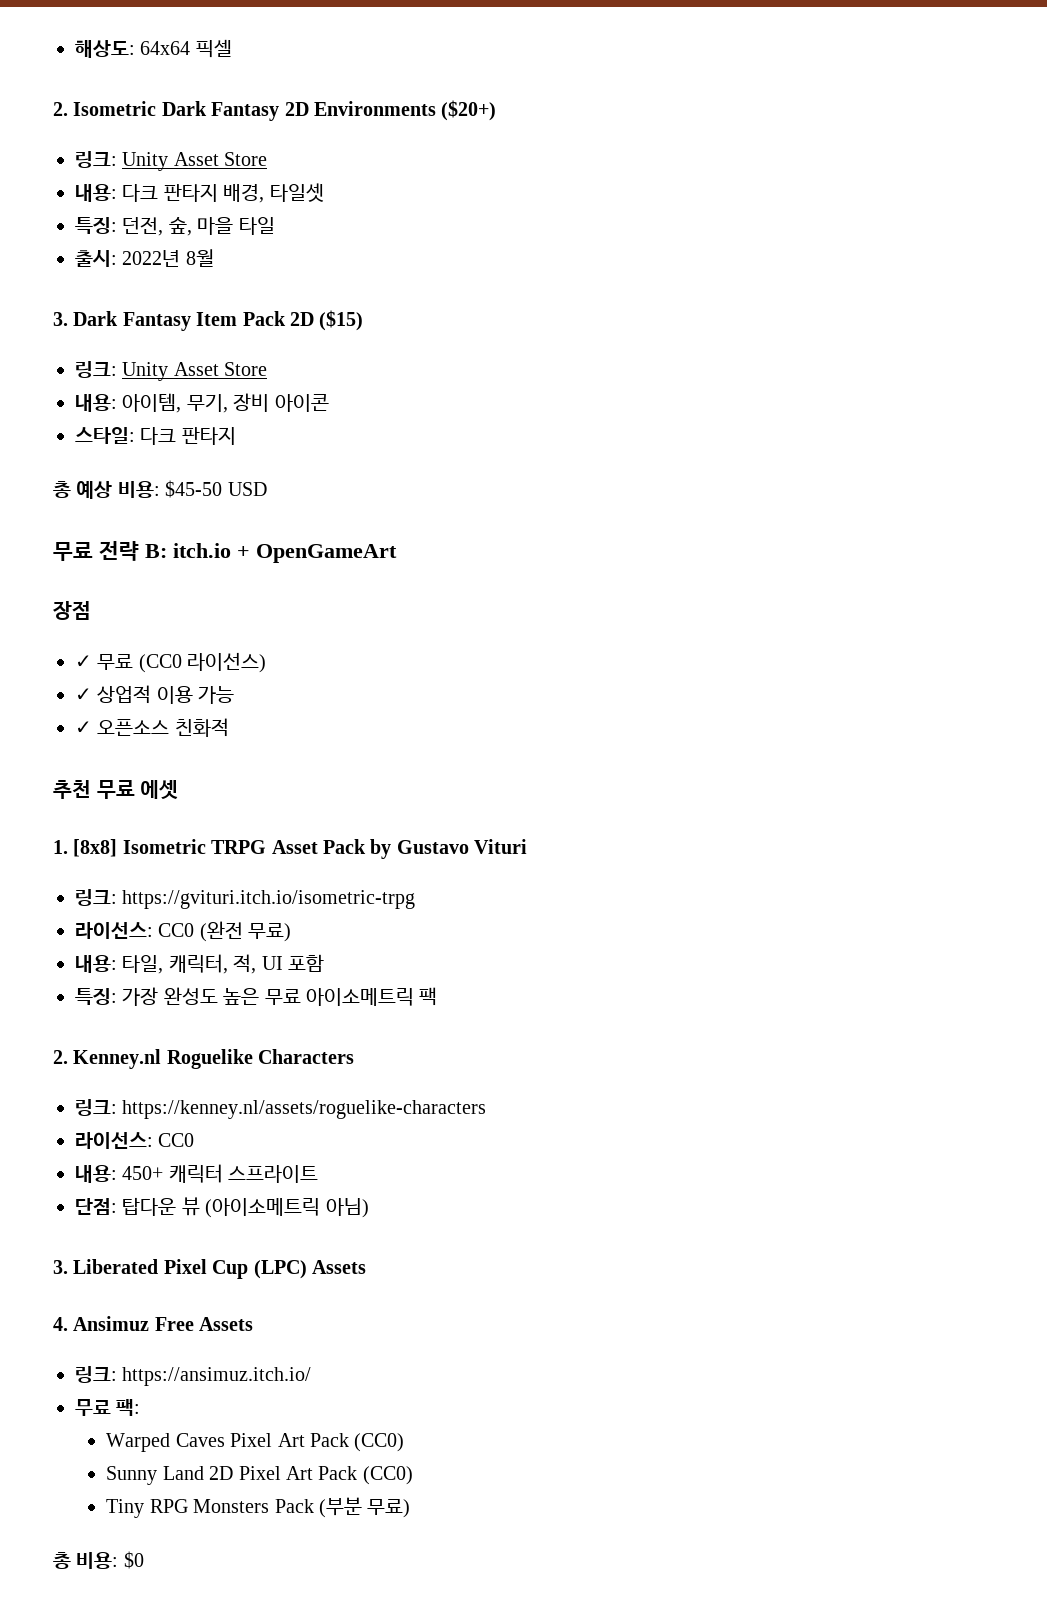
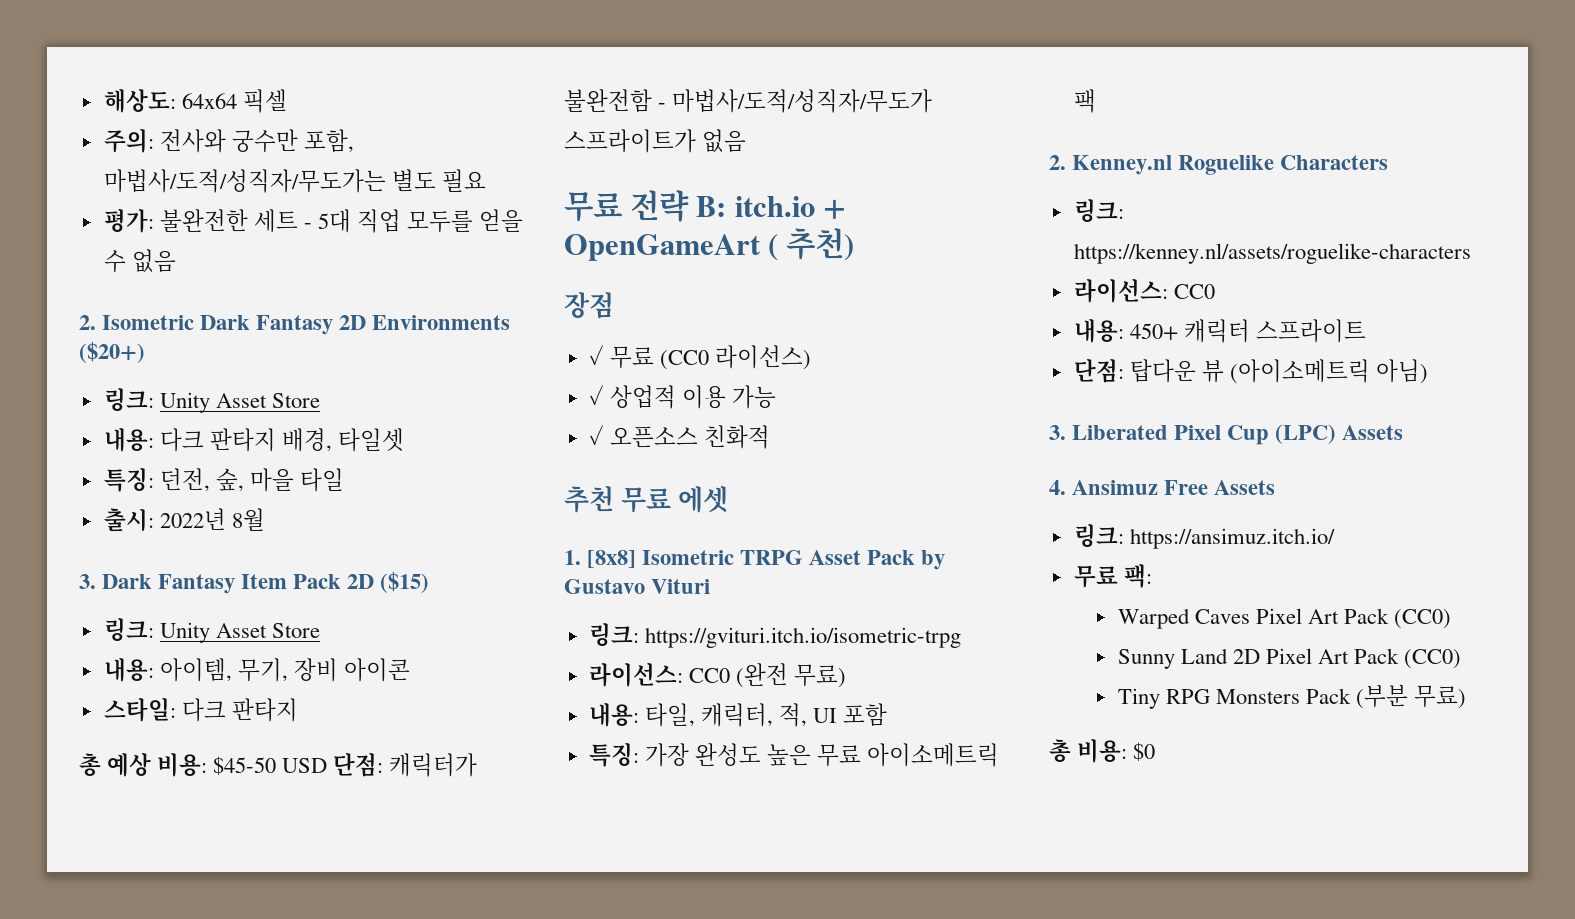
(232, 48) none -> [103,129,354,153] [103,169,486,193] [103,209,524,233] [103,249,176,273] // 주의: 전사와 궁수만 포함, 마법사/도적/성직자/무도가는 별도 필요 // 평가: 불완전한 세트 - 5대 직업 모두를 얻을 수 없음
(267, 489) none -> [333,753,478,777] [564,89,933,113] [564,129,747,153] 단점: 캐릭터가 불완전함 - 마법사/도적/성직자/무도가 스프라이트가 없음
(397, 553) none -> [768,228,855,261] ( 추천)

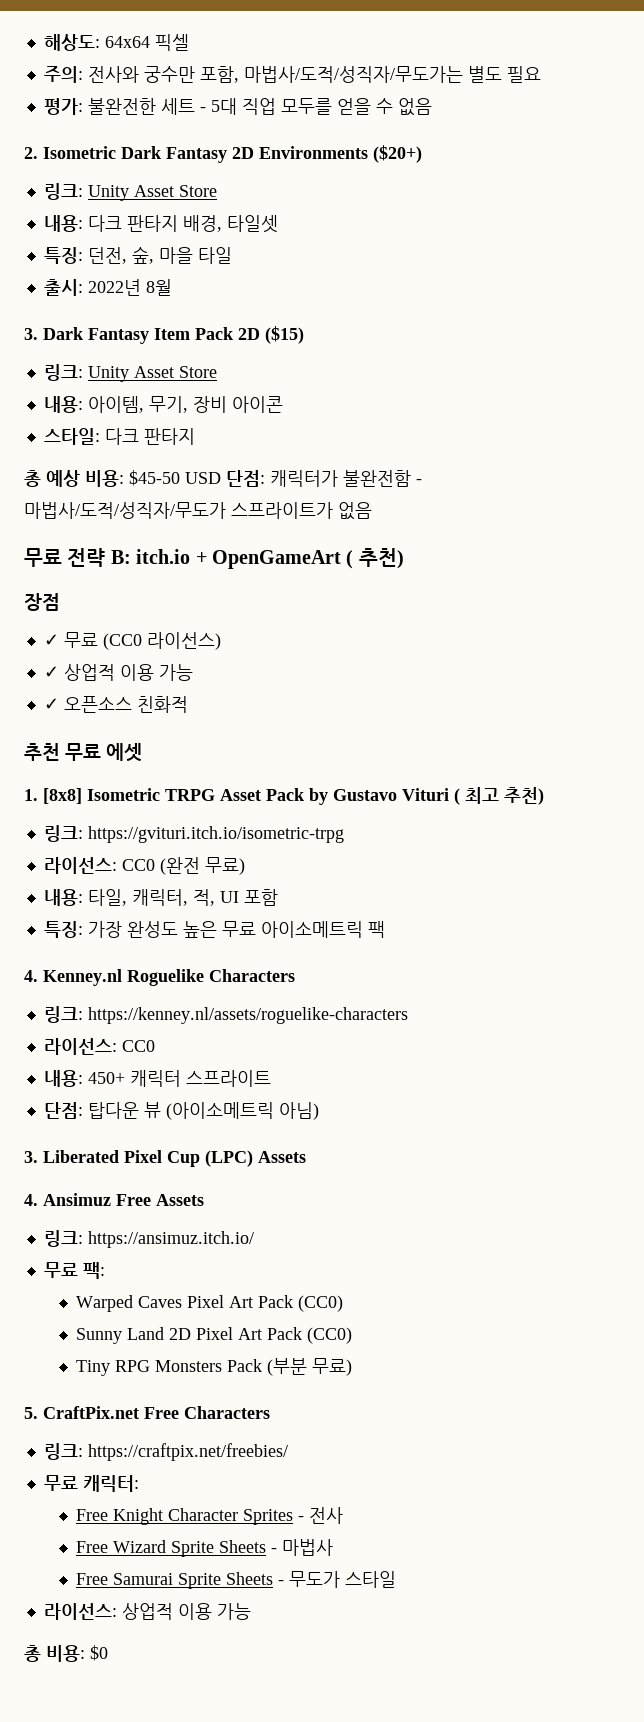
(711, 586) none -> [454,787,544,805] ( 최고 추천)
[1049,155,1066,170] 2. -> [24,970,38,982] 4.
(1467, 697) none -> [24,1406,270,1419] [43,1443,288,1461] [43,1475,139,1492] [76,1507,344,1525] [76,1539,334,1557] [76,1571,397,1589] [43,1603,251,1620] // 5. CraftPix.net Free Characters // 링크: https://craftpix.net/freebies/ // 무료 캐릭터: // Free Knight Character Sprites - 전사 // Free Wizard Sprite Sheets - 마법사 // Free Samurai Sprite Sheets - 무도가 스타일 // 라이선스: 상업적 이용 가능

